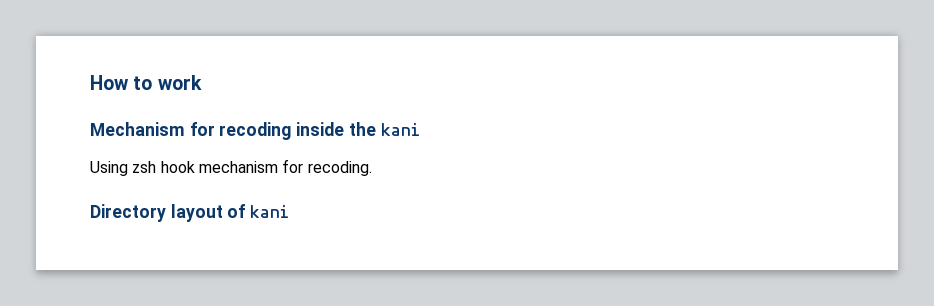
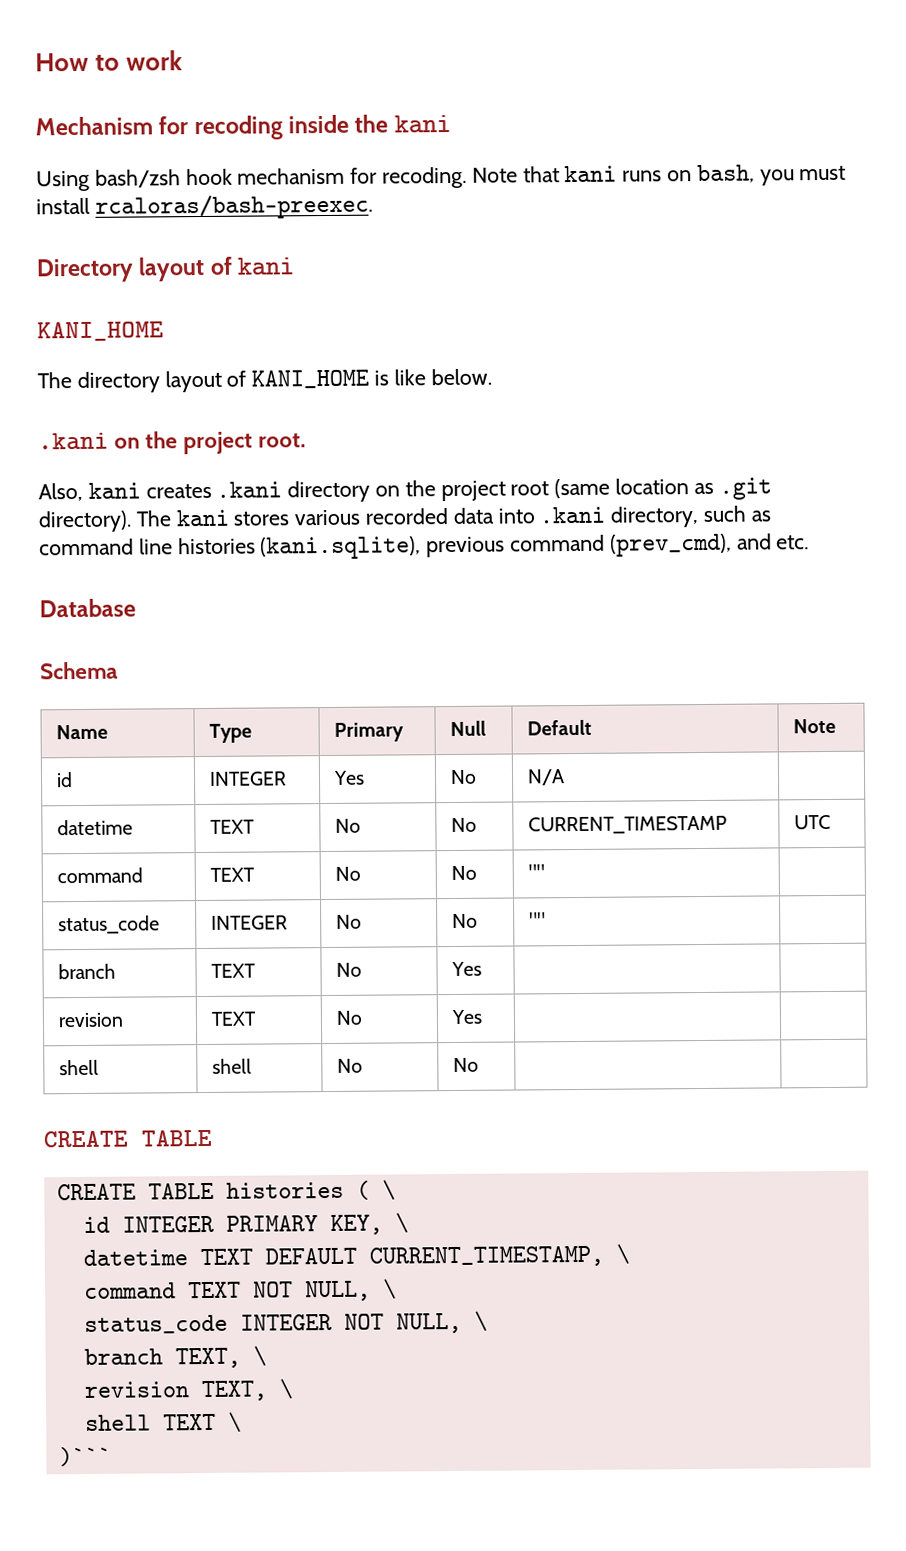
[132,161,157,173] zsh -> [94,169,181,188] bash/zsh
[90,204,290,222] // Directory layout of kani -> [471,164,847,186] [36,193,373,220] [36,256,295,283] [37,321,164,342] [37,368,492,394] [38,431,307,455] [38,477,772,503] [38,505,771,533] [39,533,810,560] [39,598,136,618] [40,661,118,680] [55,724,108,740] [208,723,252,743] [333,722,404,742] [449,720,486,737] [526,719,592,736] [792,718,836,734] [55,772,73,788] [208,771,287,786] [332,770,365,785] [449,769,477,785] [526,769,565,786] [56,819,133,836] [209,819,255,834] [334,818,361,833] [450,817,477,833] [527,815,727,835] [793,814,831,830] [56,867,143,884] [209,867,255,882] [334,866,361,881] [450,865,477,881] [527,864,545,880] [57,915,160,935] [210,915,288,930] [335,914,362,929] [451,913,478,929] [528,912,546,928] [57,963,116,980] [210,963,256,978] [335,962,362,977] [450,961,482,977] [57,1012,124,1028] [210,1011,257,1026] [335,1010,362,1025] [450,1009,482,1025] [58,1059,99,1076] [211,1058,252,1074] [336,1058,363,1073] [452,1057,479,1073] [43,1129,212,1148] [56,1179,396,1201] [82,1212,409,1236] [82,1243,630,1268] [83,1278,397,1302] [83,1310,488,1334] [83,1345,267,1369] [83,1378,294,1402] [84,1411,242,1433] [58,1446,112,1467] Note that kani runs on bash, you must install rcaloras/bash-preexec. // Directory layout of kani // KANI_HOME // The directory layout of KANI_HOME is like below. // .kani on the project root. // Also, kani creates .kani directory on the project root (same location as .git directory). The kani stores various recorded data into .kani directory, such as command line histories (kani.sqlite), previous command (prev_cmd), and etc. // Database // Schema // Name | Type | Primary | Null | Default | Note // id | INTEGER | Yes | No | N/A | // datetime | TEXT | No | No | CURRENT_TIMESTAMP | UTC // command | TEXT | No | No | "" | // status_code | INTEGER | No | No | "" | // branch | TEXT | No | Yes | | // revision | TEXT | No | Yes | | // shell | shell | No | No | | // CREATE TABLE // CREATE TABLE histories ( \ // id INTEGER PRIMARY KEY, \ // datetime TEXT DEFAULT CURRENT_TIMESTAMP, \ // command TEXT NOT NULL, \ // status_code INTEGER NOT NULL, \ // branch TEXT, \ // revision TEXT, \ // shell TEXT \ // )```

